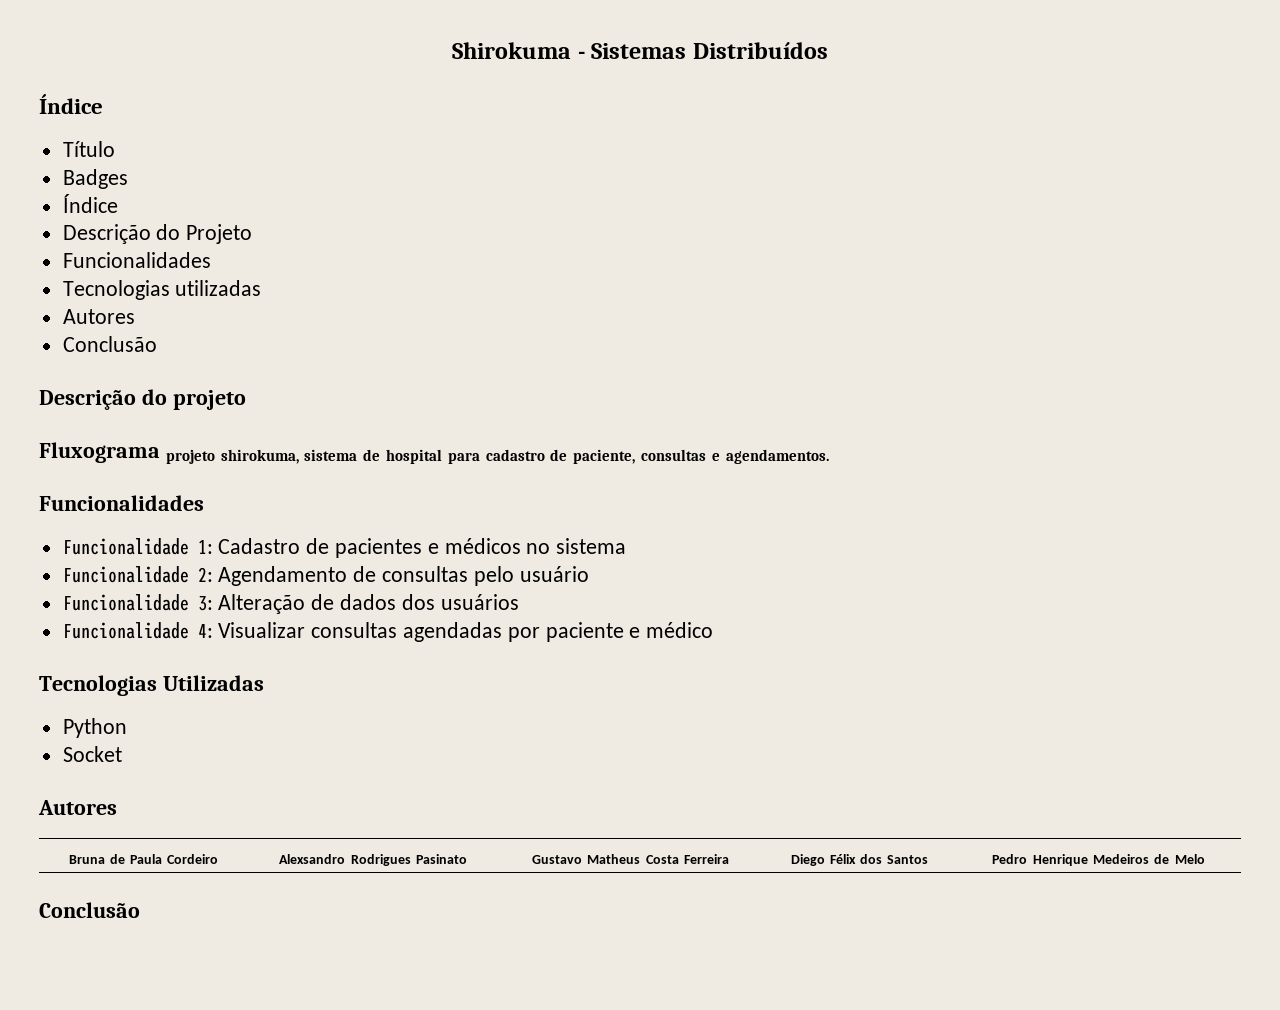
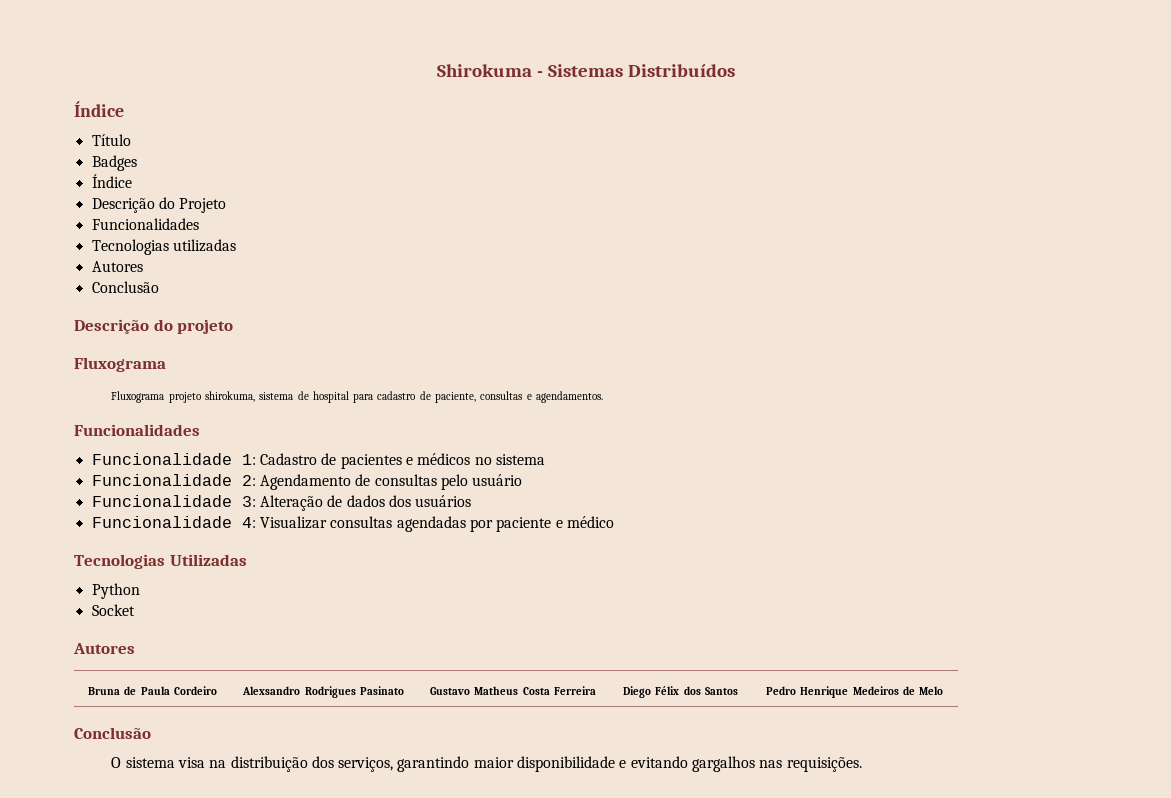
(160, 452) none -> [111,391,165,403] // Fluxograma
(140, 910) none -> [111,756,862,772] // O sistema visa na distribuição dos serviços, garantindo maior disponibilidade e evitando gargalhos nas requisições.

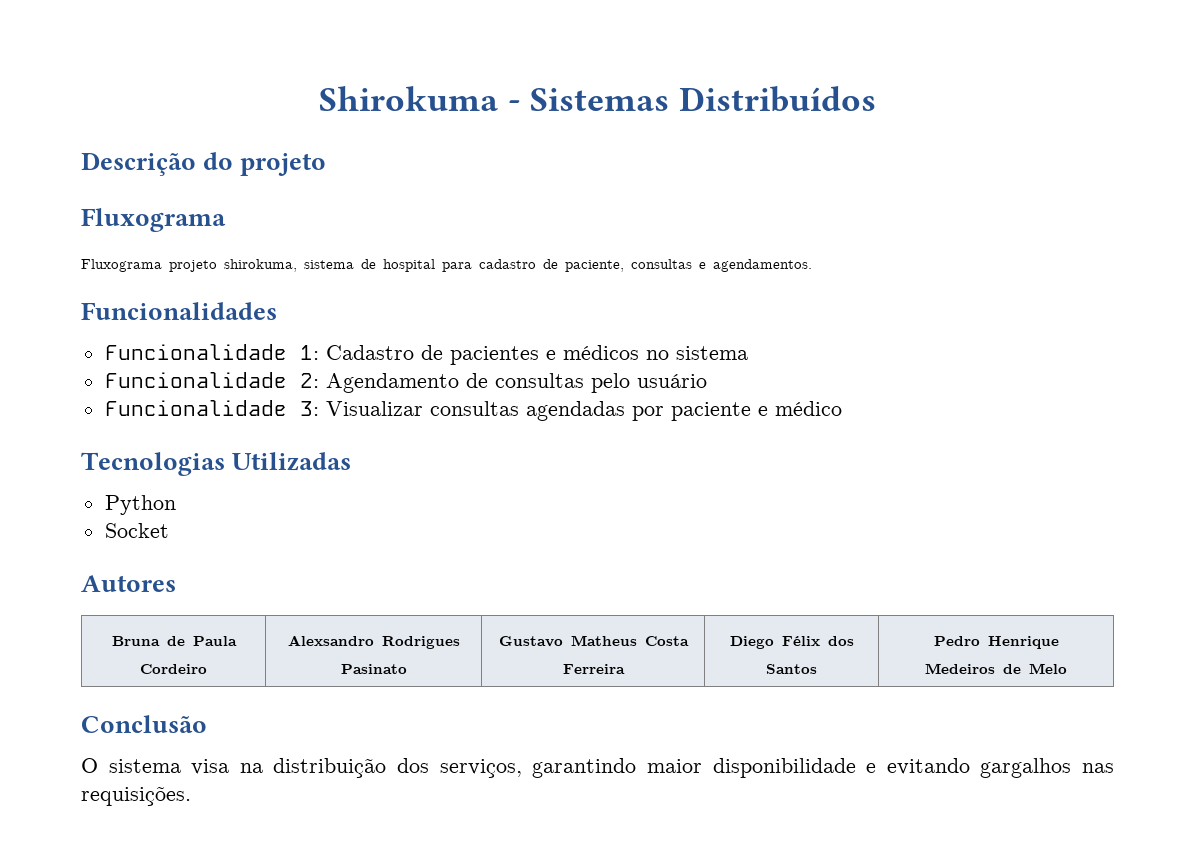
[74,101,124,117] [91,134,131,146] [91,155,137,171] [91,174,132,188] [91,197,227,213] [91,218,199,230] [91,239,236,255] [91,261,143,272] [91,281,159,293] // Índice // Título // Badges // Índice // Descrição do Projeto // Funcionalidades // Tecnologias utilizadas // Autores // Conclusão -> (876, 99) none
[259,495,472,511] [91,516,256,528] Alteração de dados dos usuários // Funcionalidade 4: -> (319, 408) none

